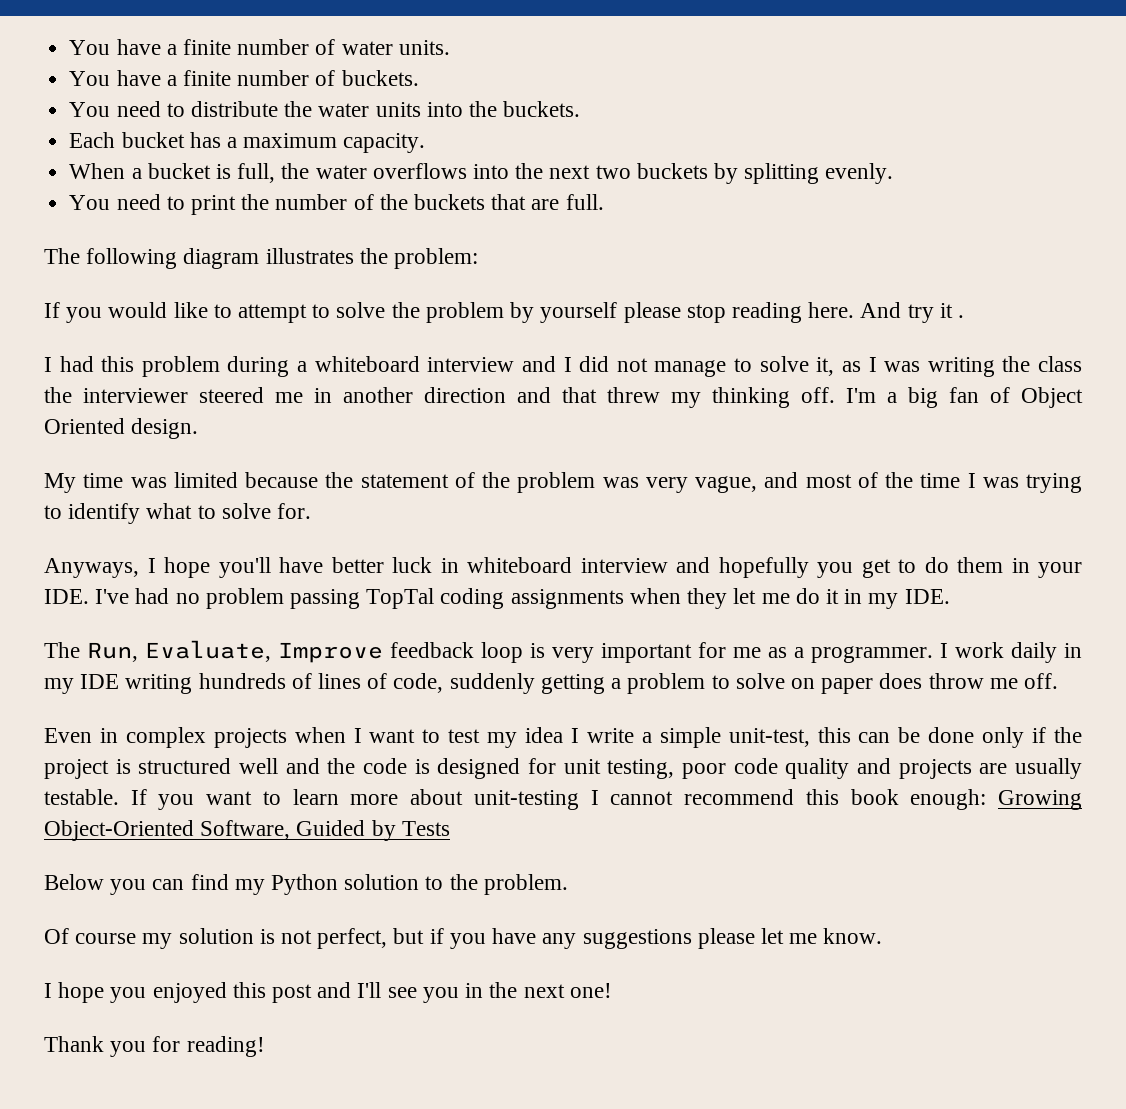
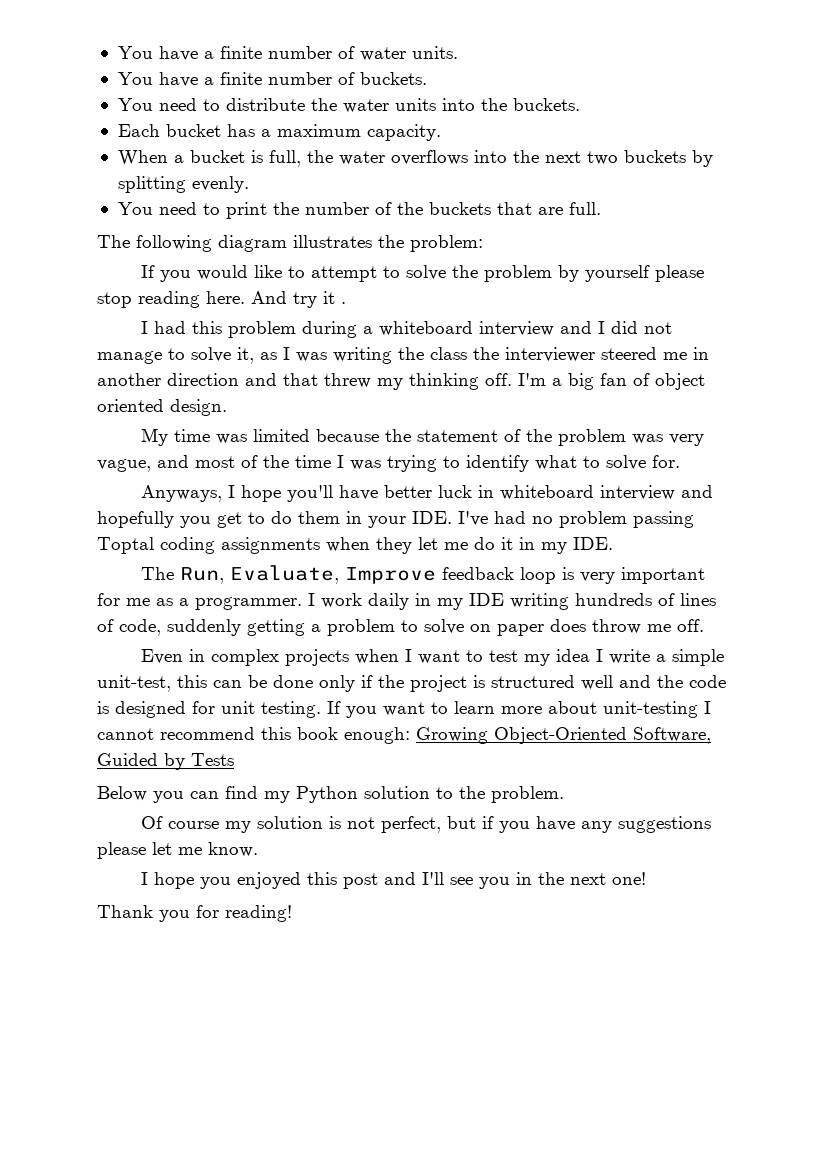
[1021,387,1083,408] [44,418,125,434] Object Oriented -> [655,373,705,390] [97,399,164,412] object oriented
[366,588,435,609] TopTal -> [97,537,154,554] Toptal
[607,758,1082,779] [44,789,119,805] testing, poor code quality and projects are usually testable. -> [261,701,321,718] testing.

